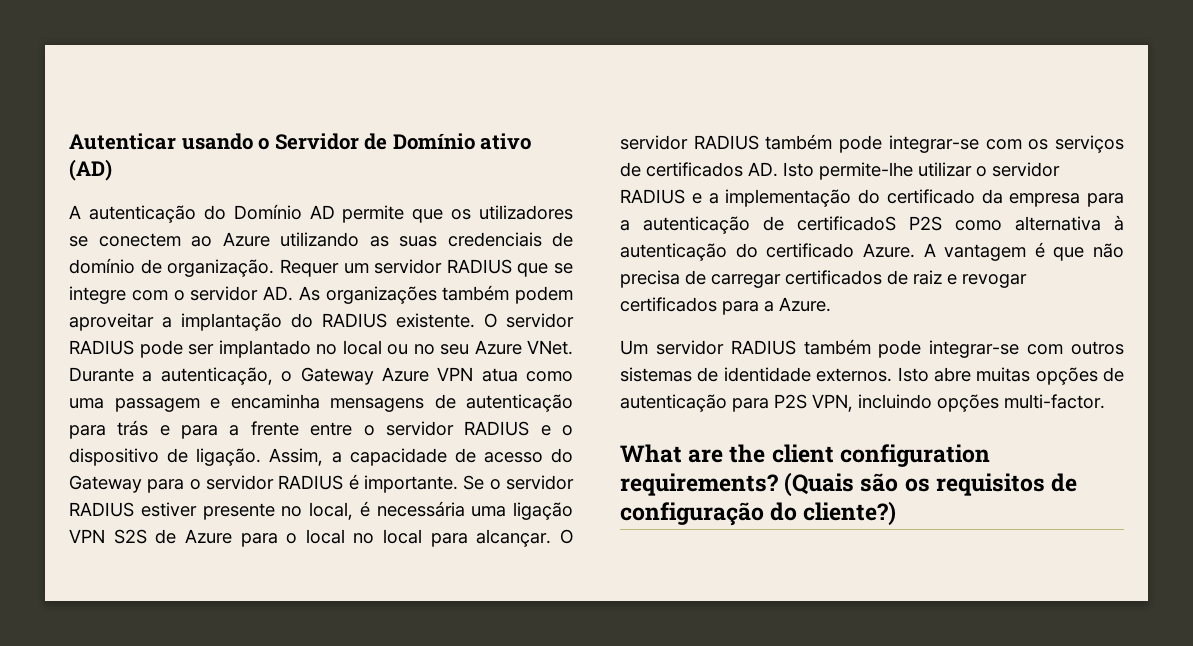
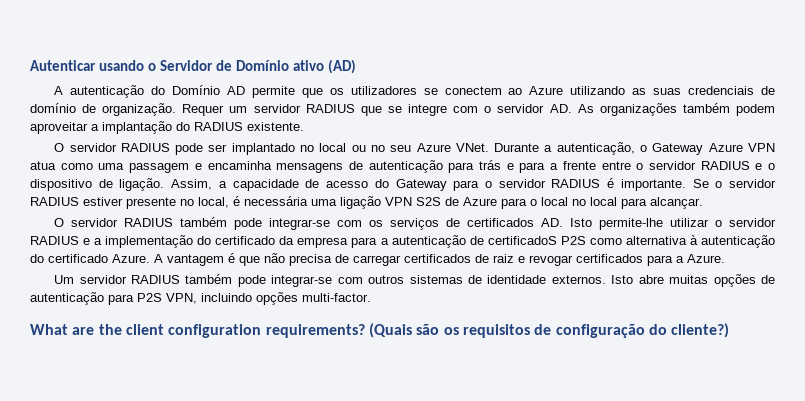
(475, 320) none -> (304, 126) //
(552, 538) none -> (703, 203) //

